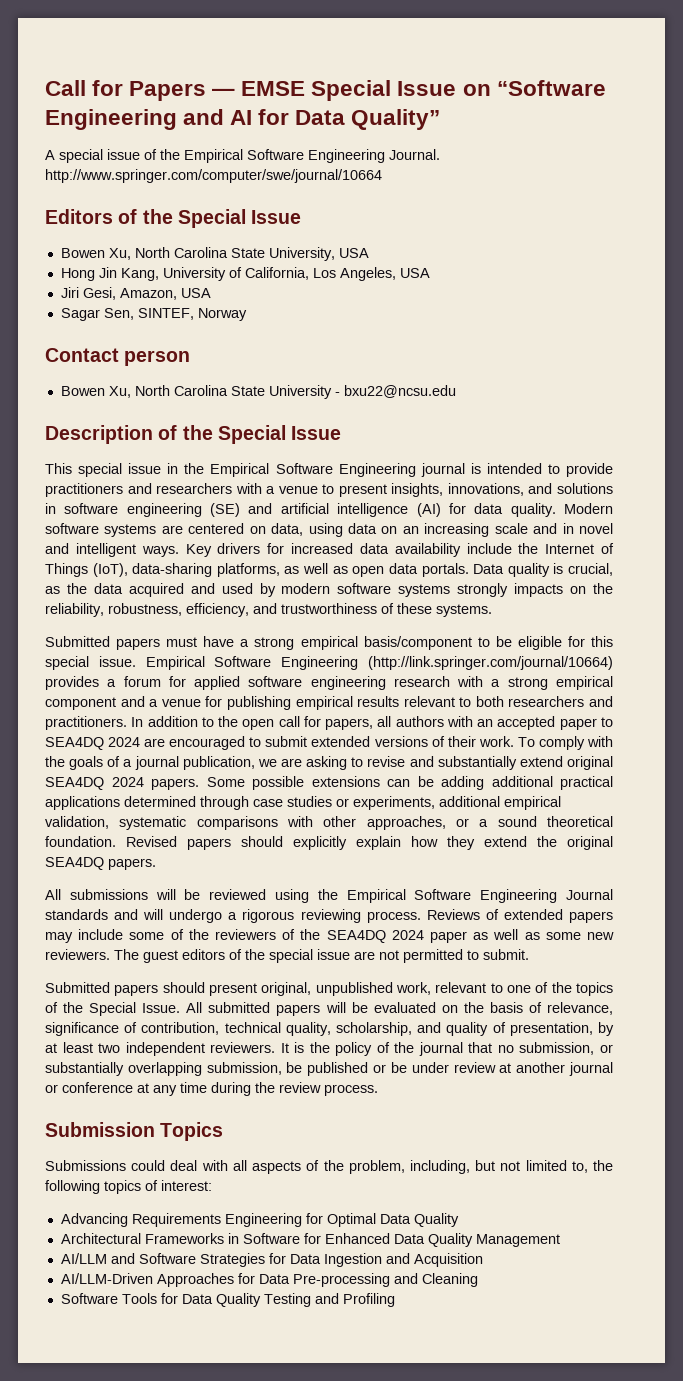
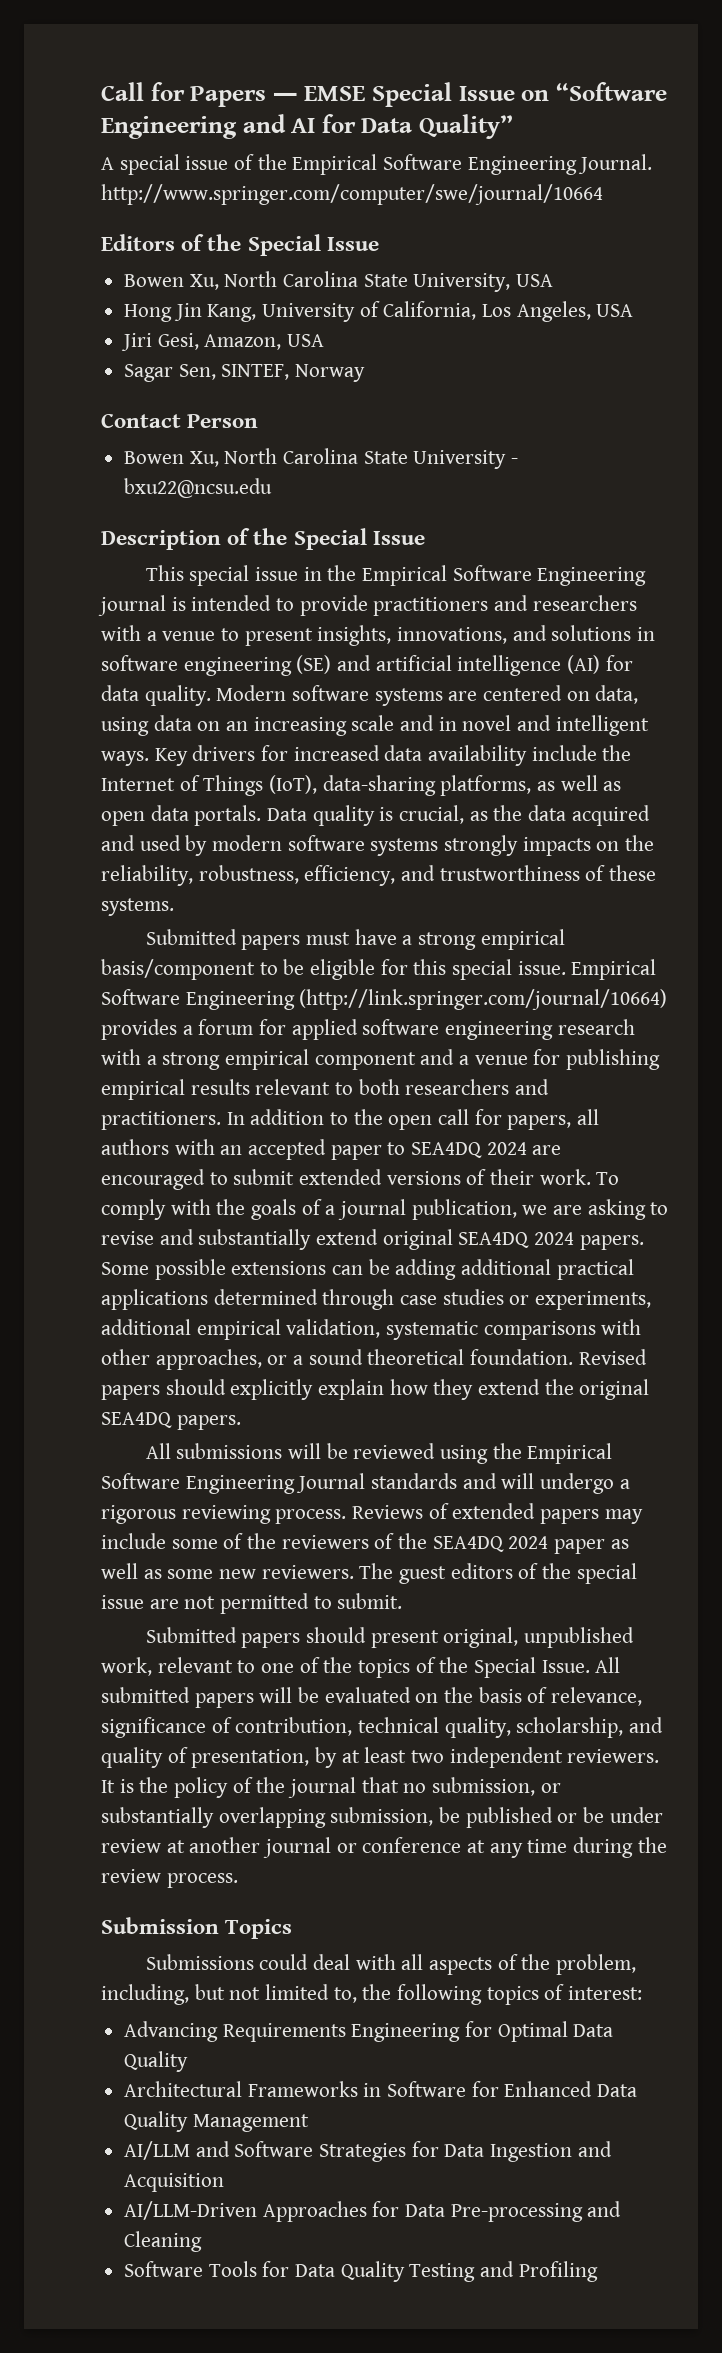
[124,350,191,366] person -> [187,414,259,428] Person

